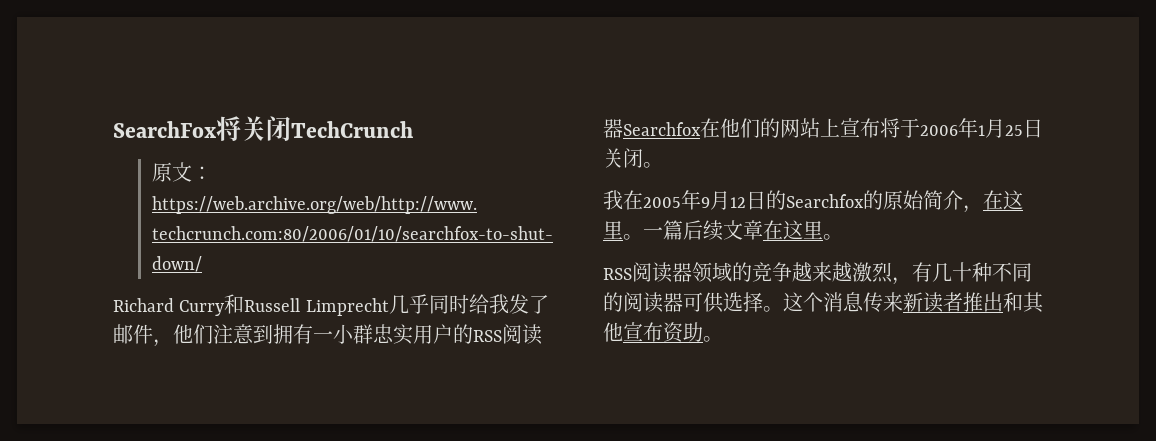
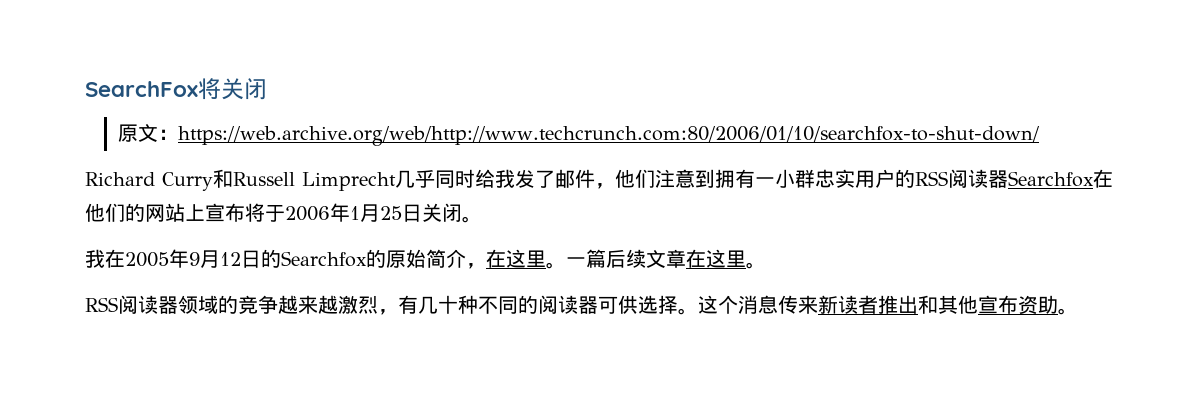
[291,121,413,138] TechCrunch -> (267, 89) none

